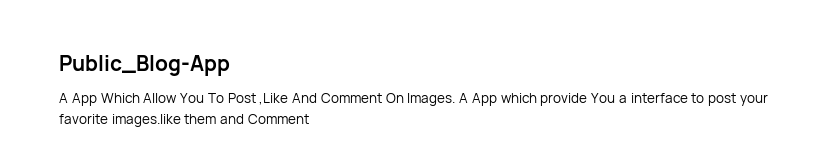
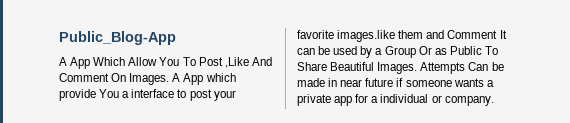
(309, 119) none -> [499,30,507,39] [297,46,498,58] [297,62,504,74] [297,78,494,87] [297,94,494,106] It can be used by a Group Or as Public To Share Beautiful Images. Attempts Can be made in near future if someone wants a private app for a individual or company.

